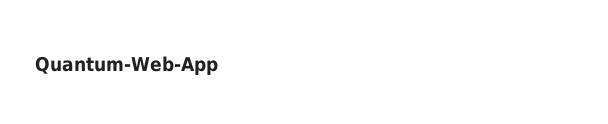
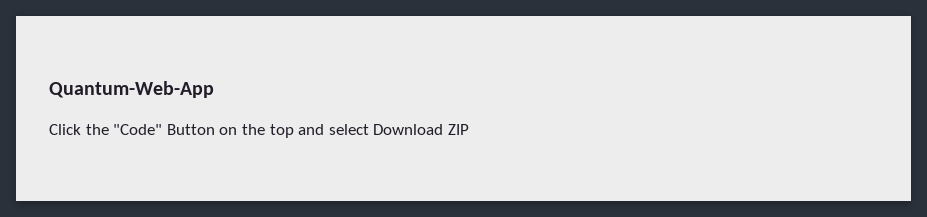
(218, 65) none -> [49,124,469,138] // Click the "Code" Button on the top and select Download ZIP

